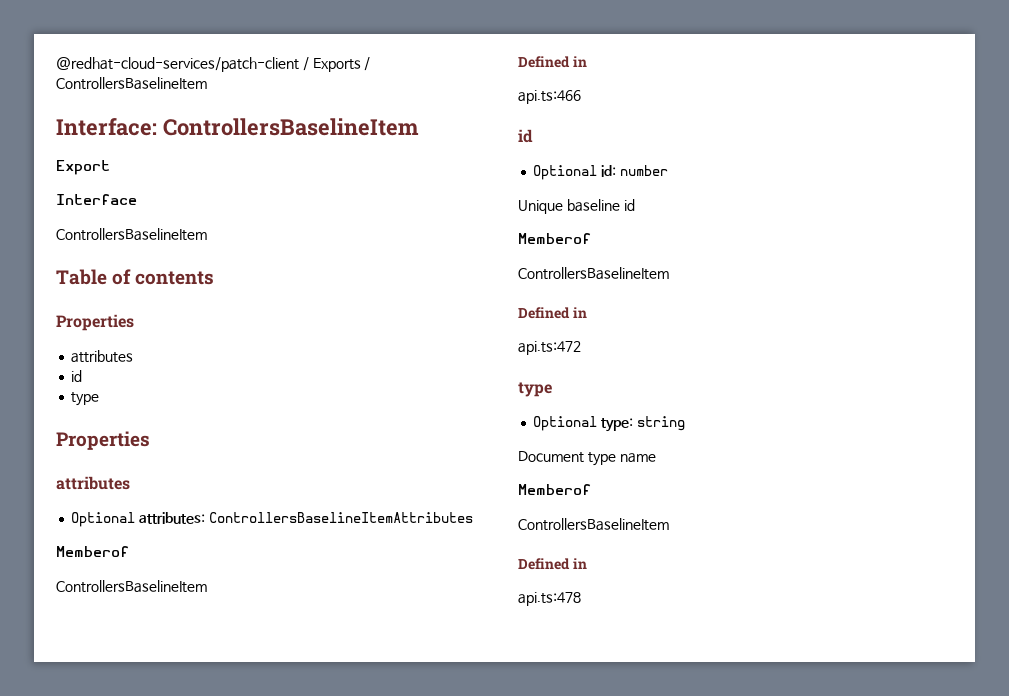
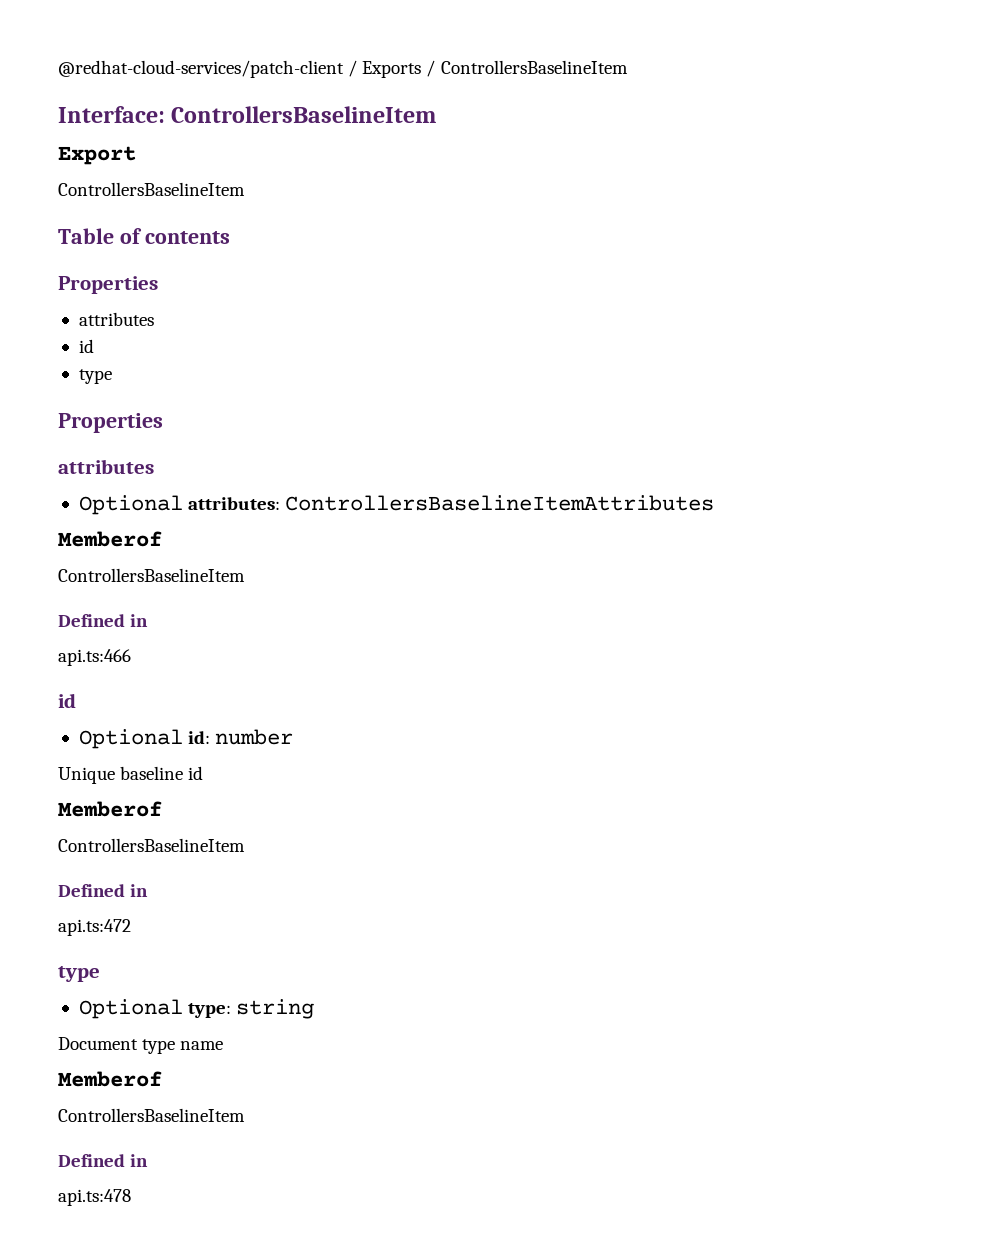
[56,194,137,205] // Interface -> (136, 155) none

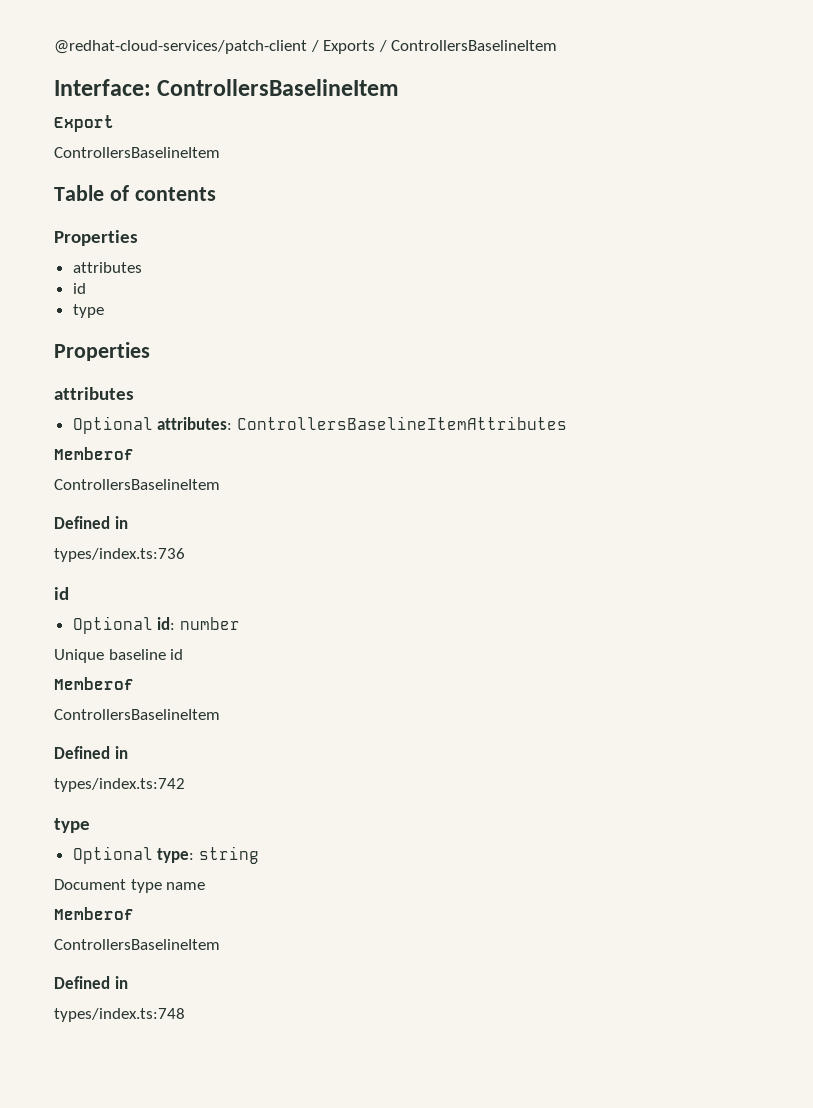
[58,649,131,666] api.ts:466 -> [54,548,185,562] types/index.ts:736
[58,919,131,936] api.ts:472 -> [54,778,185,792] types/index.ts:742
[58,1189,131,1206] api.ts:478 -> [54,1008,185,1022] types/index.ts:748

